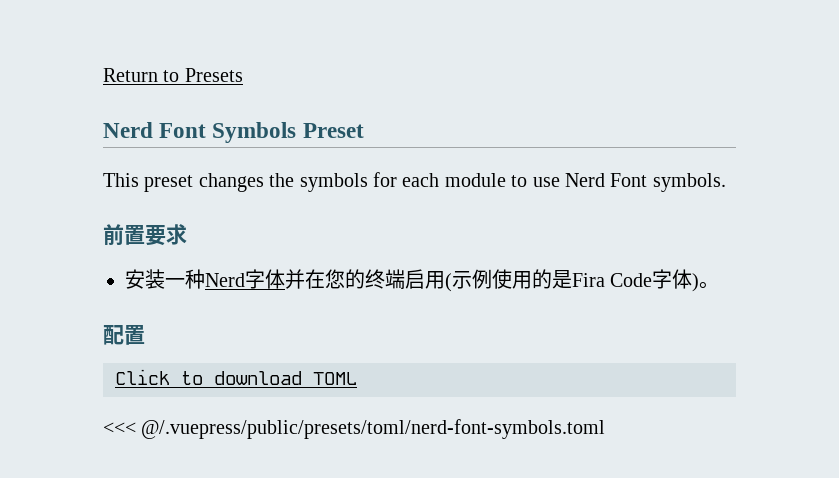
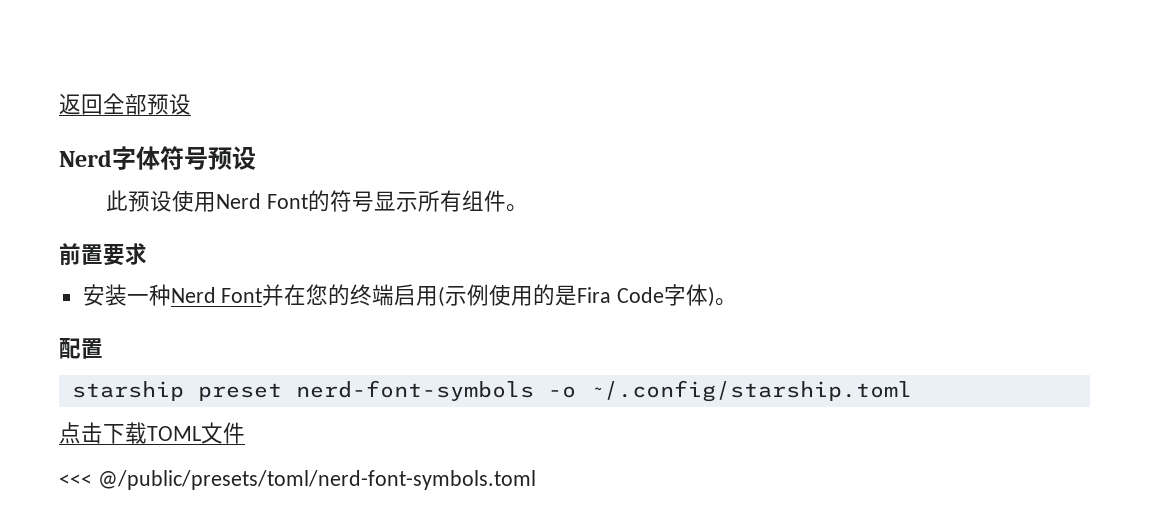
[103,68,243,82] [103,122,364,143] [103,172,726,192] Return to Presets // Nerd Font Symbols Preset // This preset changes the symbols for each module to use Nerd Font symbols. -> [59,93,191,115] [59,146,256,170] [106,190,529,212] 返回全部预设 // Nerd字体符号预设 // 此预设使用Nerd Font的符号显示所有组件。
[245,269,285,289] 字体 -> [221,288,263,303] Font
[115,369,302,385] Click to download -> [71,380,912,402] [59,422,147,444] starship preset nerd-font-symbols -o ~/.config/starship.toml // 点击下载
(357, 378) none -> [201,422,245,444] 文件
[141,419,606,439] @/.vuepress/public/presets/toml/nerd-font-symbols.toml -> [97,470,536,490] @/public/presets/toml/nerd-font-symbols.toml

